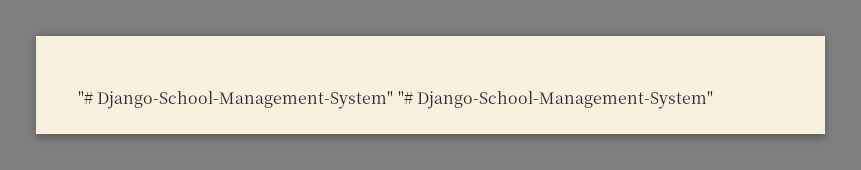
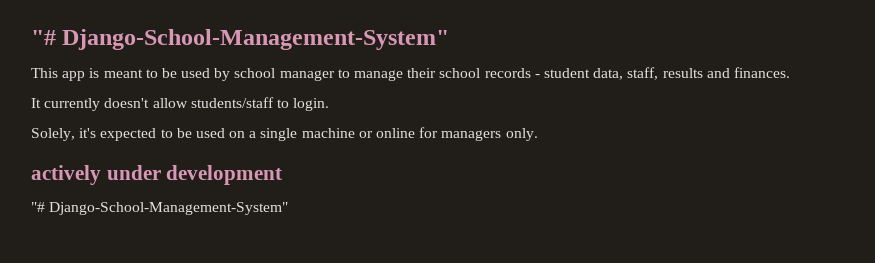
[78,91,394,109] "# Django-School-Management-System" -> [31,29,450,50] [31,67,790,81] [31,97,330,111] [31,127,538,141] [31,165,283,185] "# Django-School-Management-System" // This app is meant to be used by school manager to manage their school records - student data, staff, results and finances. // It currently doesn't allow students/staff to login. // Solely, it's expected to be used on a single machine or online for managers only. // actively under development //

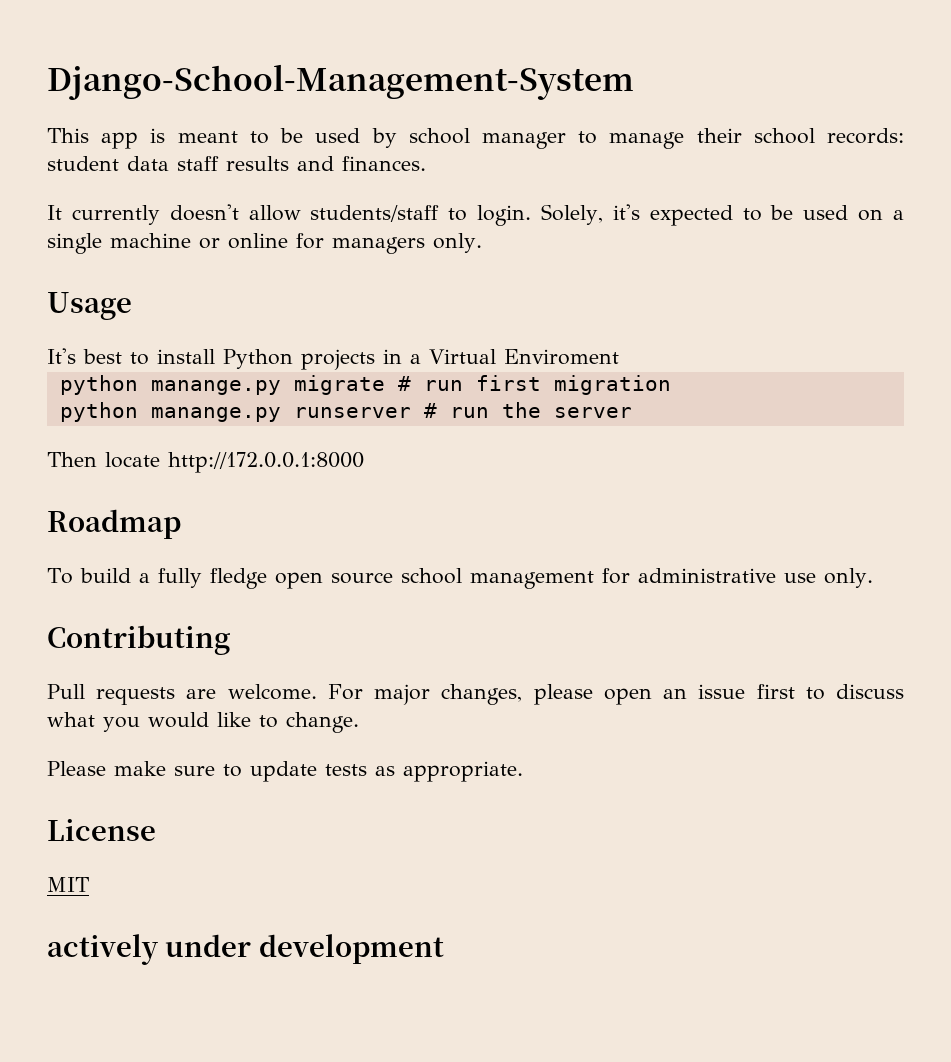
[31,29,450,50] "# Django-School-Management-System" -> [47,64,634,100] Django-School-Management-System
[484,67,659,80] records - student data, staff, -> [826,128,904,144] [47,156,219,171] records: student data staff
(330, 104) // -> (532, 215) none
(538, 134) none -> [47,292,132,320] [47,348,619,370] [59,375,671,395] [59,402,632,422] [47,452,364,473] [47,509,181,539] [47,568,873,589] [47,625,230,655] [47,684,905,705] [47,712,359,733] [47,761,523,782] [47,819,156,841] [47,877,89,892] // Usage // It's best to install Python projects in a Virtual Enviroment // python manange.py migrate # run first migration // python manange.py runserver # run the server // Then locate http://172.0.0.1:8000 // Roadmap // To build a fully fledge open source school management for administrative use only. // Contributing // Pull requests are welcome. For major changes, please open an issue first to discuss what you would like to change. // Please make sure to update tests as appropriate. // License // MIT
[31,202,289,215] // "# Django-School-Management-System" -> (444, 949) none

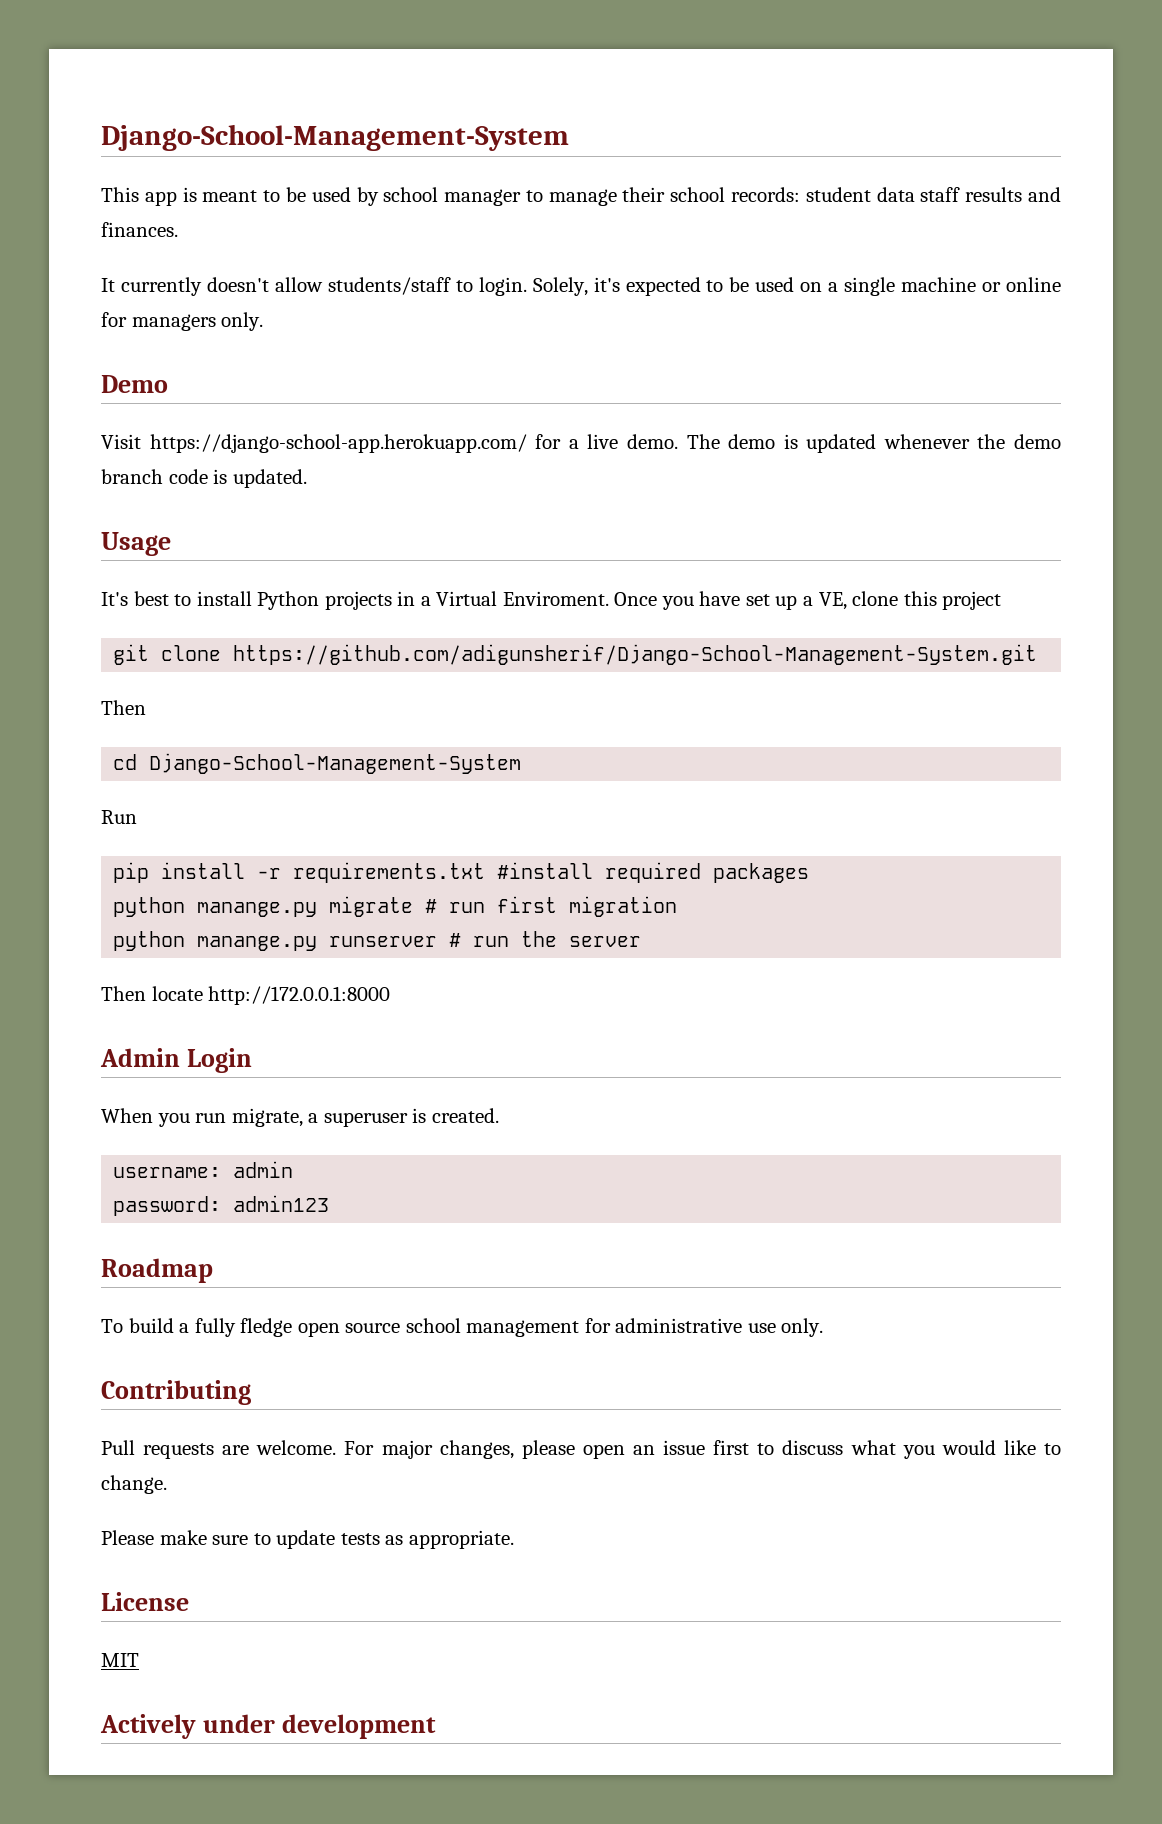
(482, 243) none -> [101,375,168,393] [101,434,1062,453] [101,469,307,488] // Demo // Visit https://django-school-app.herokuapp.com/ for a live demo. The demo is updated whenever the demo branch code is updated.
[503,349,619,365] Enviroment -> [502,591,1002,610] [113,644,1038,665] [101,700,146,715] [113,753,522,774] [101,810,137,824] [113,862,810,883] Enviroment. Once you have set up a VE, clone this project // git clone https://github.com/adigunsherif/Django-School-Management-System.git // Then // cd Django-School-Management-System // Run // pip install -r requirements.txt #install required packages
(364, 462) none -> [100,1048,252,1073] [101,1108,499,1127] [113,1161,294,1178] [113,1195,330,1216] // Admin Login // When you run migrate, a superuser is created. // username: admin // password: admin123
[47,934,158,965] actively -> [100,1714,196,1739] Actively

